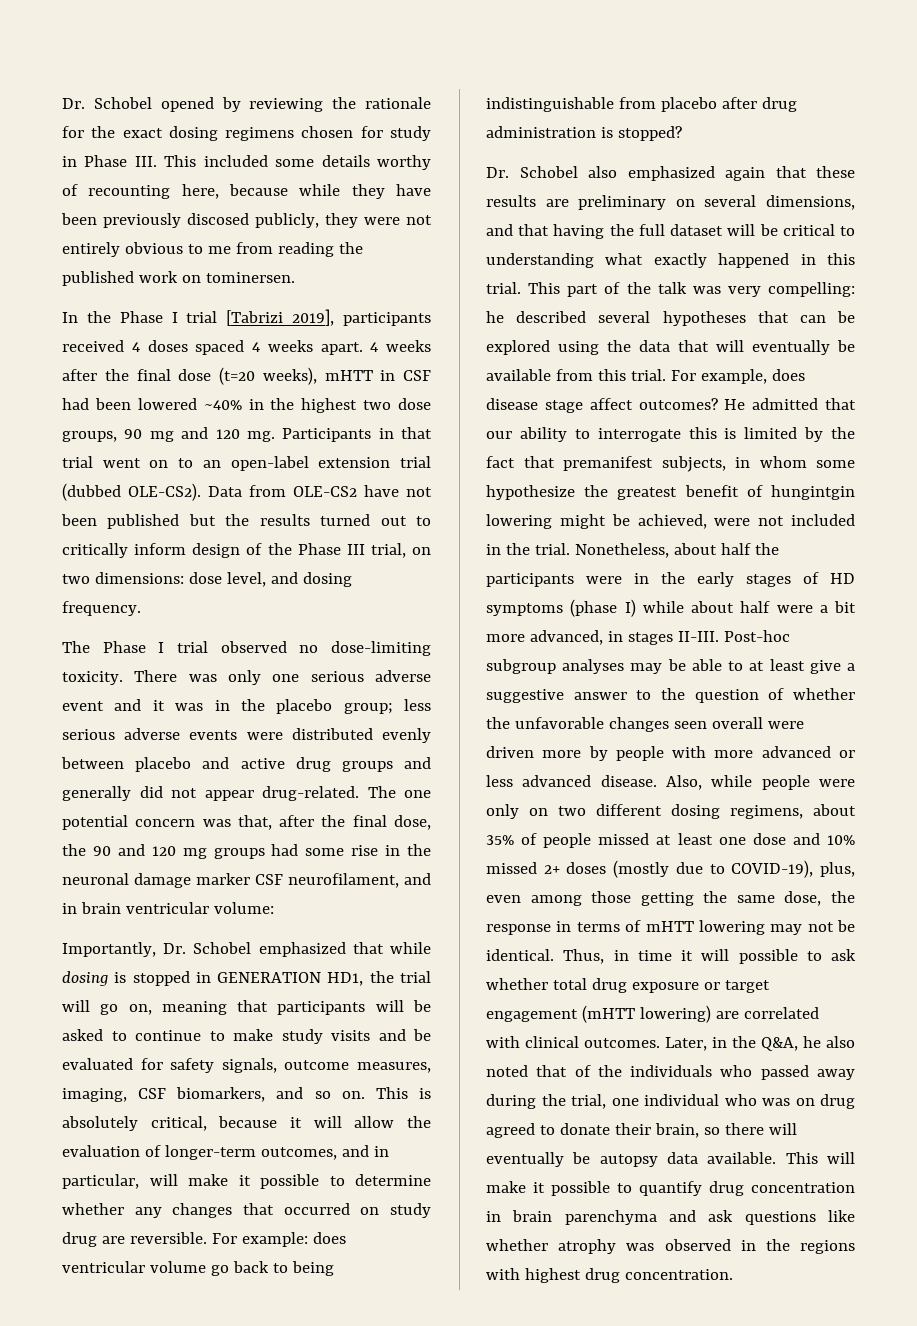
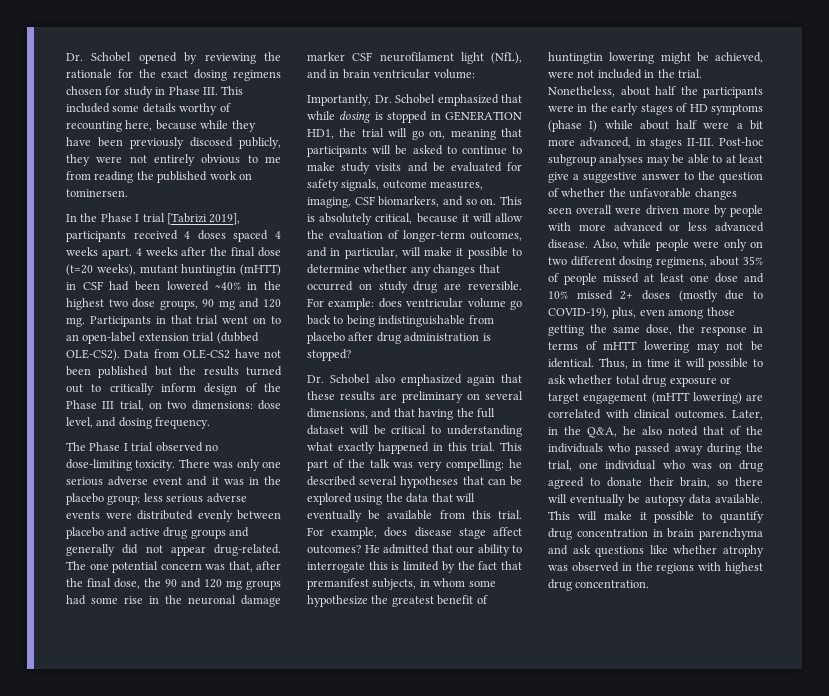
[324,370,373,381] mHTT -> [139,264,281,276] mutant huntingtin (mHTT)
[288,873,399,888] neurofilament, -> [379,52,522,64] neurofilament light (NfL),
[771,485,855,500] hungintgin -> [548,52,603,64] huntingtin

